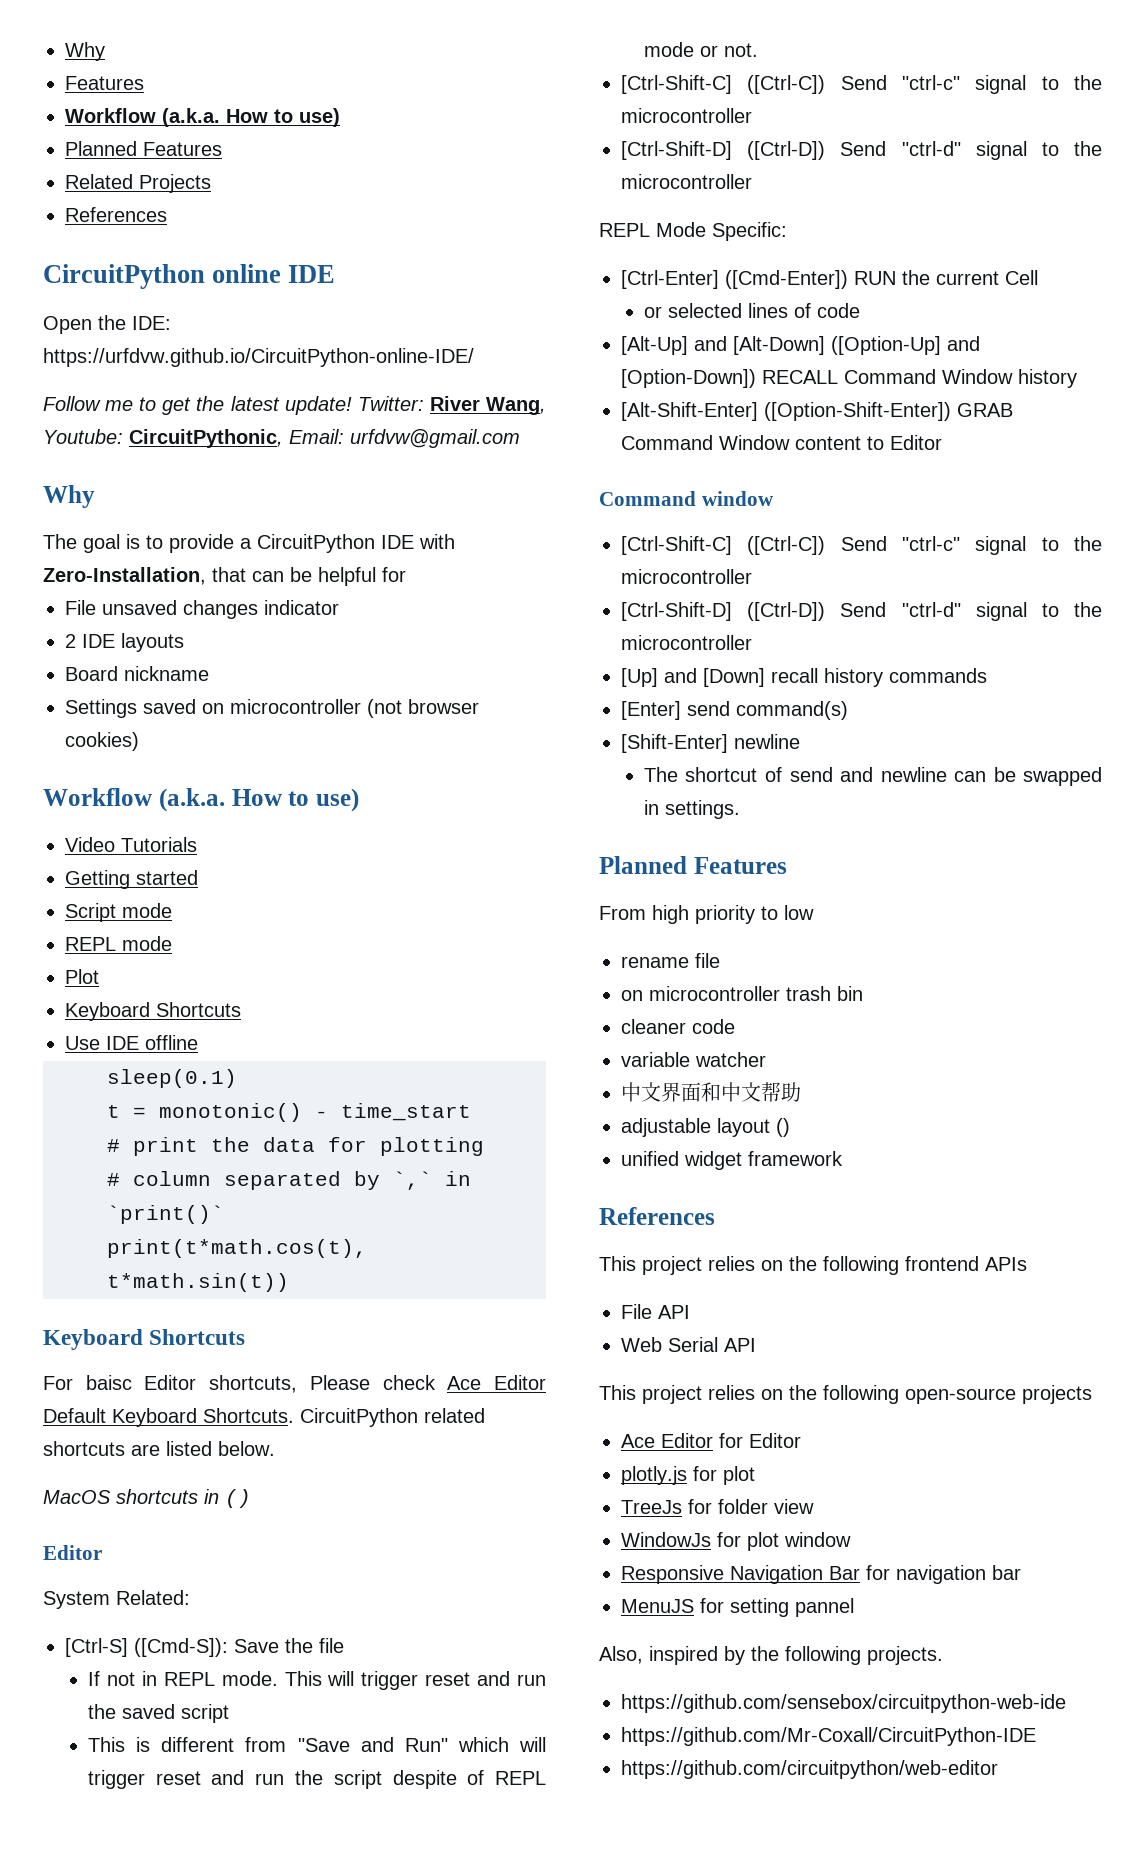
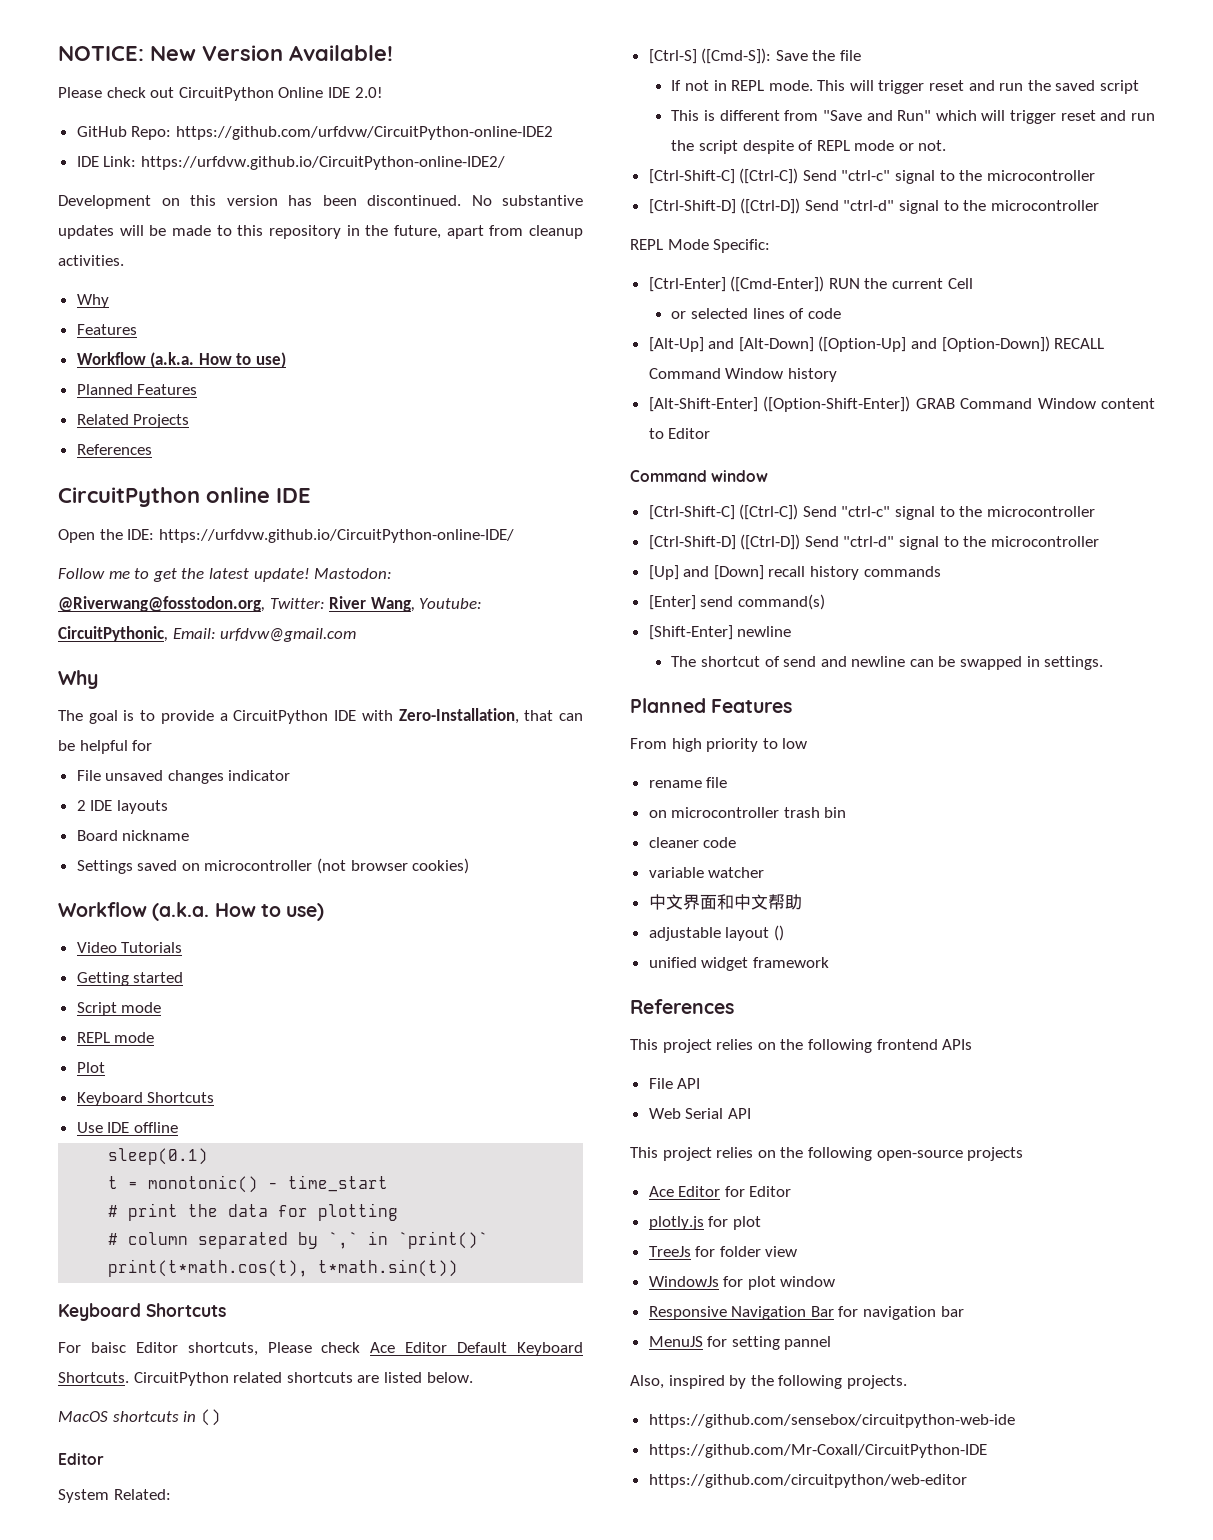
(65, 51) none -> [58,45,393,61] [58,87,383,101] [76,126,553,140] [76,156,505,170] [58,195,583,209] [58,225,583,239] [58,255,124,266] NOTICE: New Version Available! // Please check out CircuitPython Online IDE 2.0! // GitHub Repo: https://github.com/urfdvw/CircuitPython-online-IDE2 // IDE Link: https://urfdvw.github.io/CircuitPython-online-IDE2/ // Development on this version has been discontinued. No substantive updates will be made to this repository in the future, apart from cleanup activities. //
(352, 405) none -> [314,568,393,579] [58,596,265,612] Mastodon: @Riverwang@fosstodon.org,

